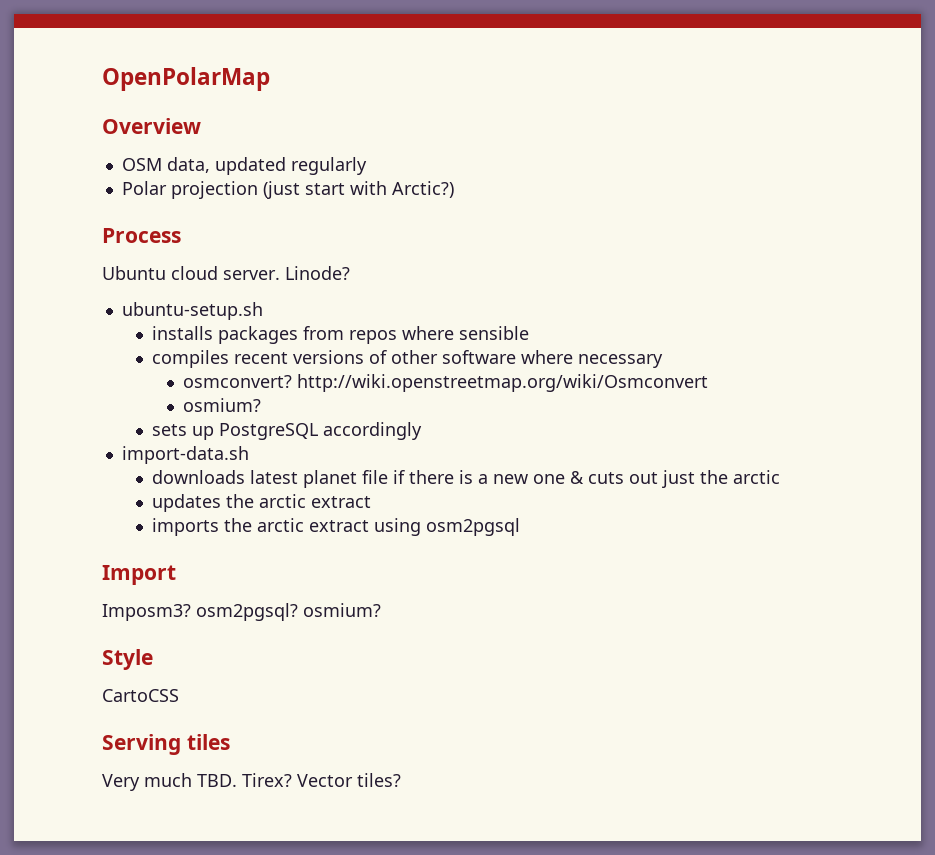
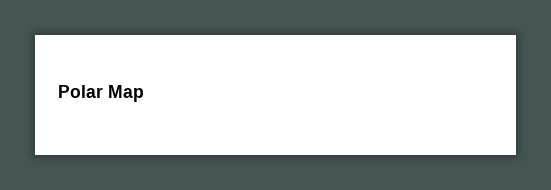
[102,67,270,91] [102,118,201,134] [121,157,367,175] [121,181,454,199] [102,228,181,243] [102,266,350,280] [121,302,263,320] [152,326,530,344] [152,350,664,368] [183,374,709,392] [183,398,262,412] [152,422,423,440] [121,446,249,464] [152,470,781,488] [152,494,372,512] [152,518,521,536] [102,565,176,585] [102,603,381,621] [102,649,153,670] [102,689,179,702] [102,734,230,755] [102,773,401,791] OpenPolarMap // Overview // OSM data, updated regularly // Polar projection (just start with Arctic?) // Process // Ubuntu cloud server. Linode? // ubuntu-setup.sh // installs packages from repos where sensible // compiles recent versions of other software where necessary // osmconvert? http://wiki.openstreetmap.org/wiki/Osmconvert // osmium? // sets up PostgreSQL accordingly // import-data.sh // downloads latest planet file if there is a new one & cuts out just the arctic // updates the arctic extract // imports the arctic extract using osm2pgsql // Import // Imposm3? osm2pgsql? osmium? // Style // CartoCSS // Serving tiles // Very much TBD. Tirex? Vector tiles? -> [58,85,144,102] Polar Map

